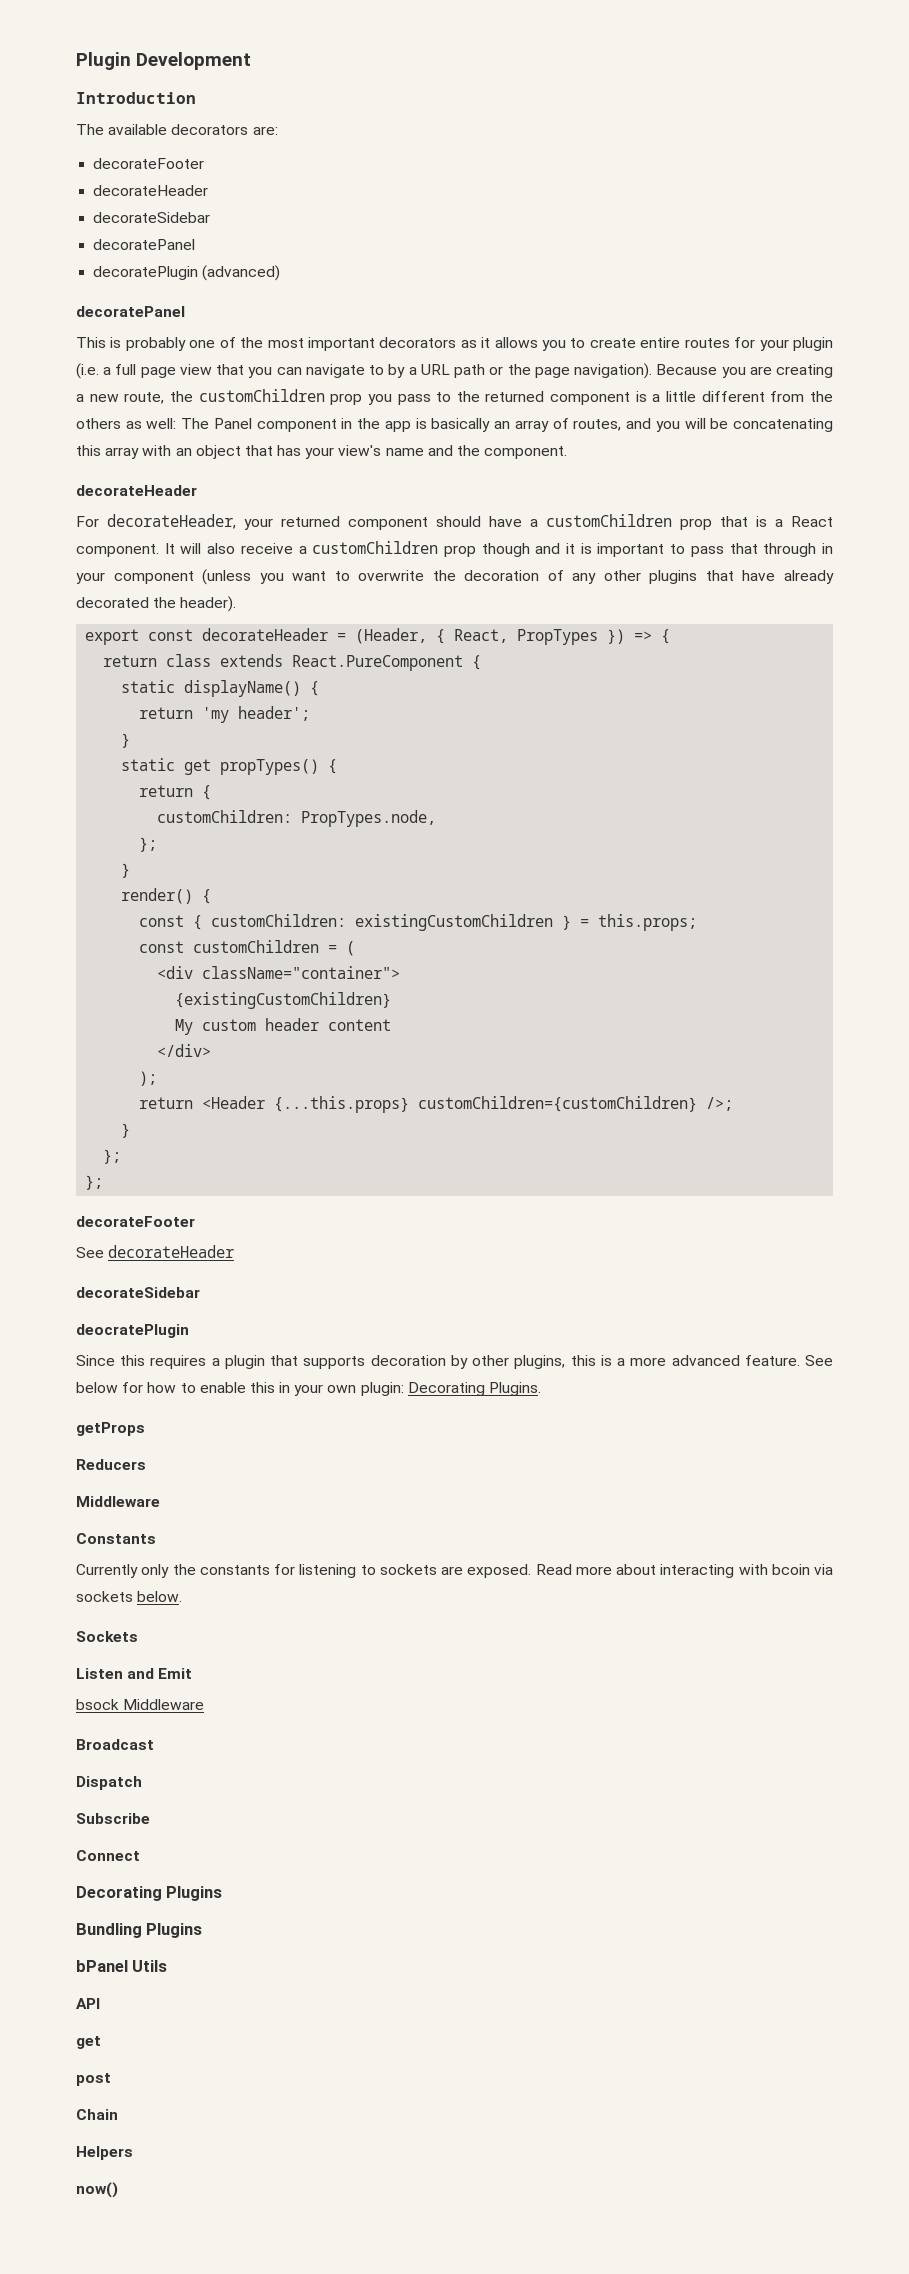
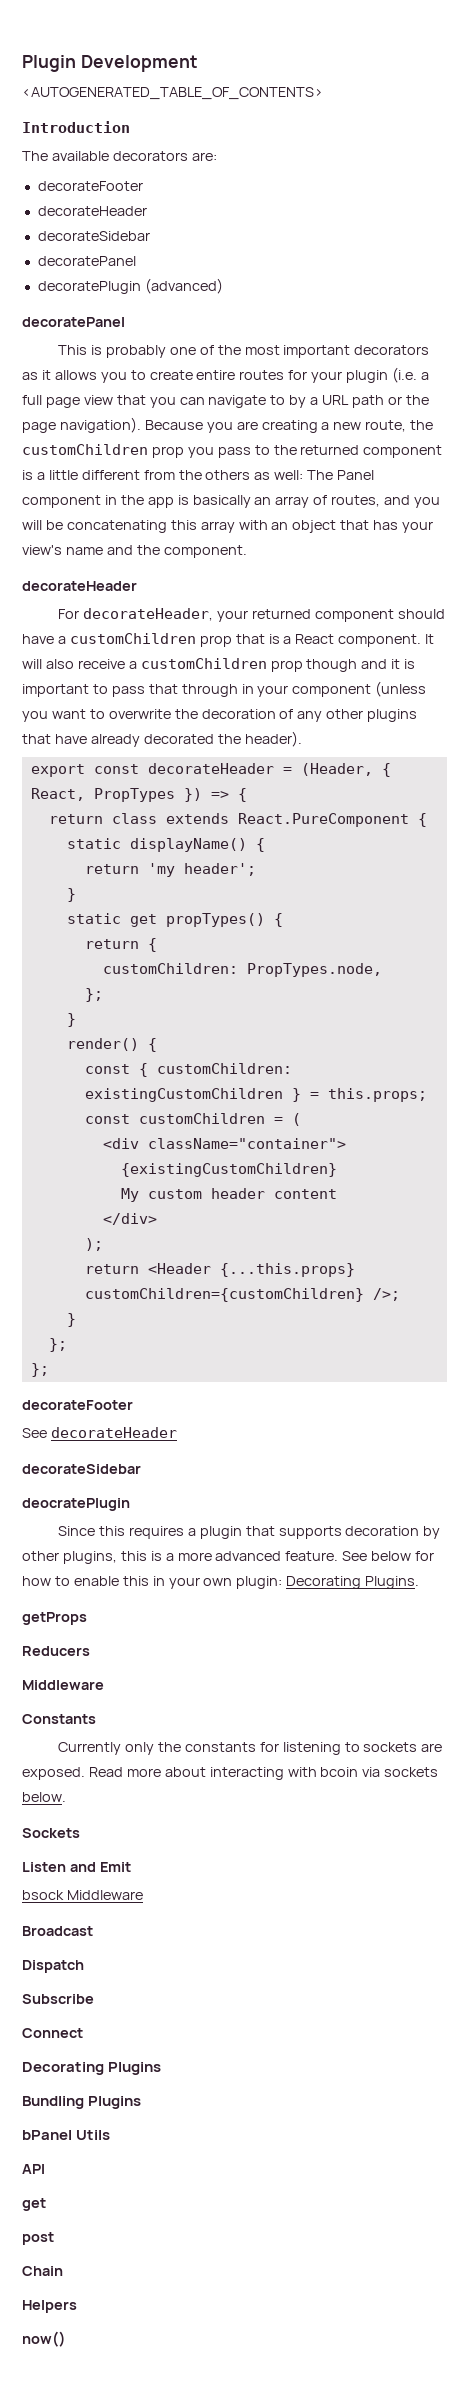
(252, 61) none -> [22,87,323,100] // <AUTOGENERATED_TABLE_OF_CONTENTS>

